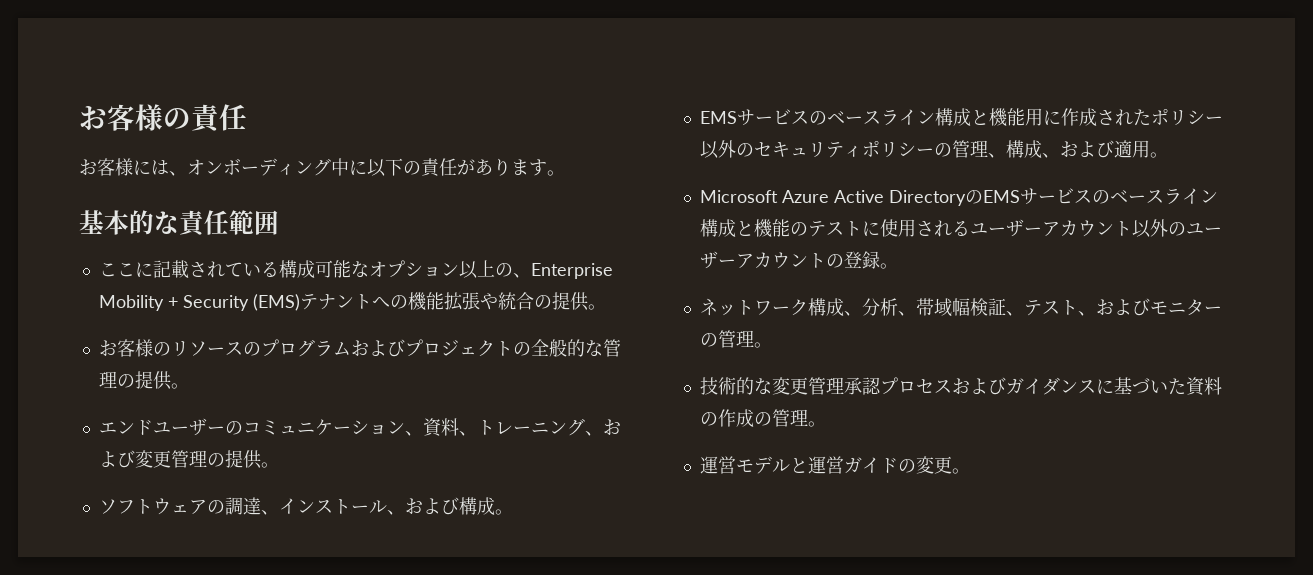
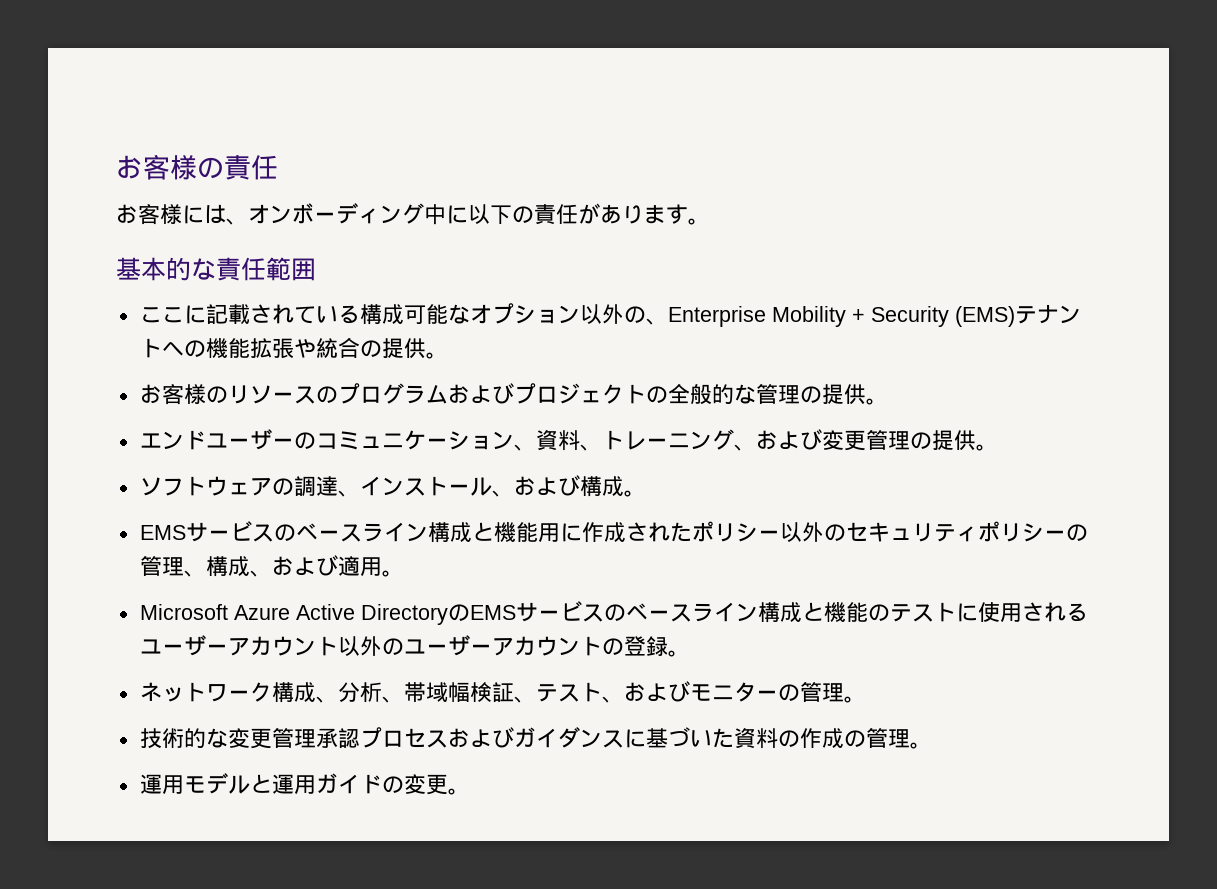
[476,260,495,277] 上 -> [601,304,624,324] 外
[717,456,736,474] 営 -> [161,775,184,794] 用
[825,456,844,474] 営 -> [293,775,316,794] 用

